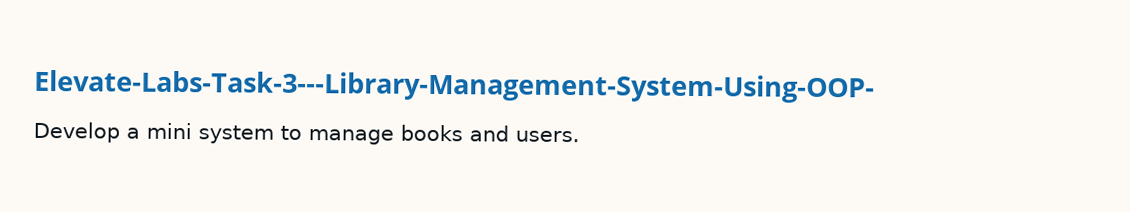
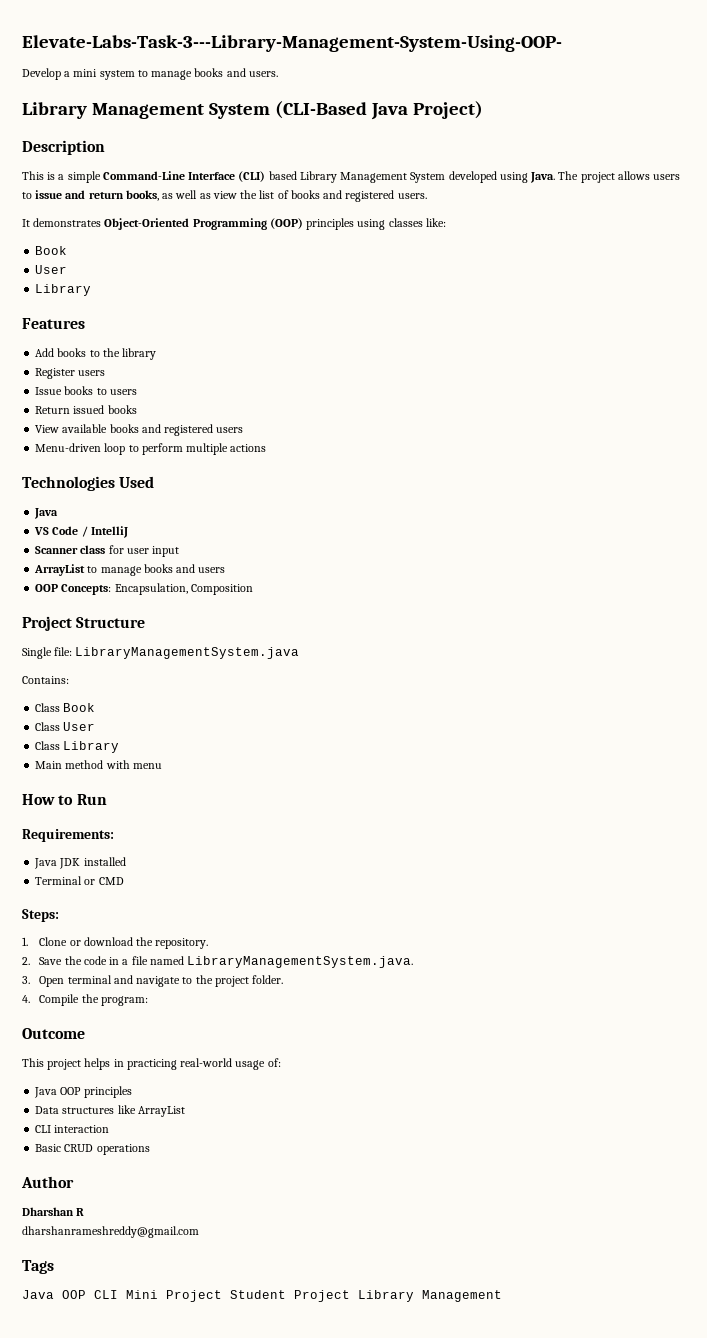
(580, 136) none -> [22,101,483,120] [22,140,105,155] [22,171,681,183] [22,190,427,202] [22,218,446,230] [35,246,68,255] [35,265,68,274] [35,284,92,296] [22,318,85,329] [35,348,157,360] [35,368,106,379] [35,386,137,395] [35,405,137,414] [35,424,244,436] [35,443,267,455] [22,476,155,491] [34,508,59,519] [34,526,128,538] [35,545,180,557] [34,564,226,576] [35,583,253,595] [22,616,146,631] [22,647,300,659] [22,676,69,684] [35,703,96,712] [35,722,96,731] [35,741,120,753] [35,760,162,769] [22,794,107,805] [22,829,114,842] [34,857,126,869] [35,876,124,885] [22,909,59,922] [22,937,209,949] [22,956,414,968] [22,975,284,987] [22,994,148,1006] [22,1028,85,1039] [22,1058,281,1070] [34,1086,132,1098] [35,1105,185,1117] [35,1125,110,1133] [35,1144,150,1155] [21,1176,74,1188] [22,1207,85,1216] [22,1226,199,1238] [22,1260,54,1274] [22,1290,502,1302] // Library Management System (CLI-Based Java Project) // Description // This is a simple Command-Line Interface (CLI) based Library Management System developed using Java. The project allows users to issue and return books, as well as view the list of books and registered users. // It demonstrates Object-Oriented Programming (OOP) principles using classes like: // Book // User // Library // Features // Add books to the library // Register users // Issue books to users // Return issued books // View available books and registered users // Menu-driven loop to perform multiple actions // Technologies Used // Java // VS Code / IntelliJ // Scanner class for user input // ArrayList to manage books and users // OOP Concepts: Encapsulation, Composition // Project Structure // Single file: LibraryManagementSystem.java // Contains: // Class Book // Class User // Class Library // Main method with menu // How to Run // Requirements: // Java JDK installed // Terminal or CMD // Steps: // 1. Clone or download the repository. // 2. Save the code in a file named LibraryManagementSystem.java. // 3. Open terminal and navigate to the project folder. // 4. Compile the program: // Outcome // This project helps in practicing real-world usage of: // Java OOP principles // Data structures like ArrayList // CLI interaction // Basic CRUD operations // Author // Dharshan R // dharshanrameshreddy@gmail.com // Tags // Java OOP CLI Mini Project Student Project Library Management

